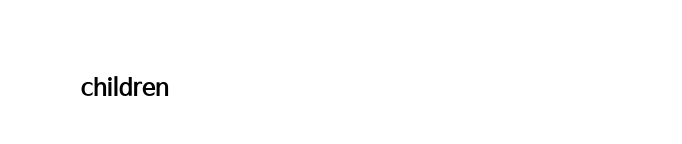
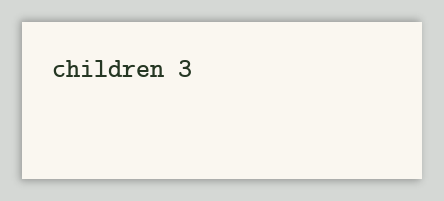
(169, 86) none -> [178,60,192,77] 3

